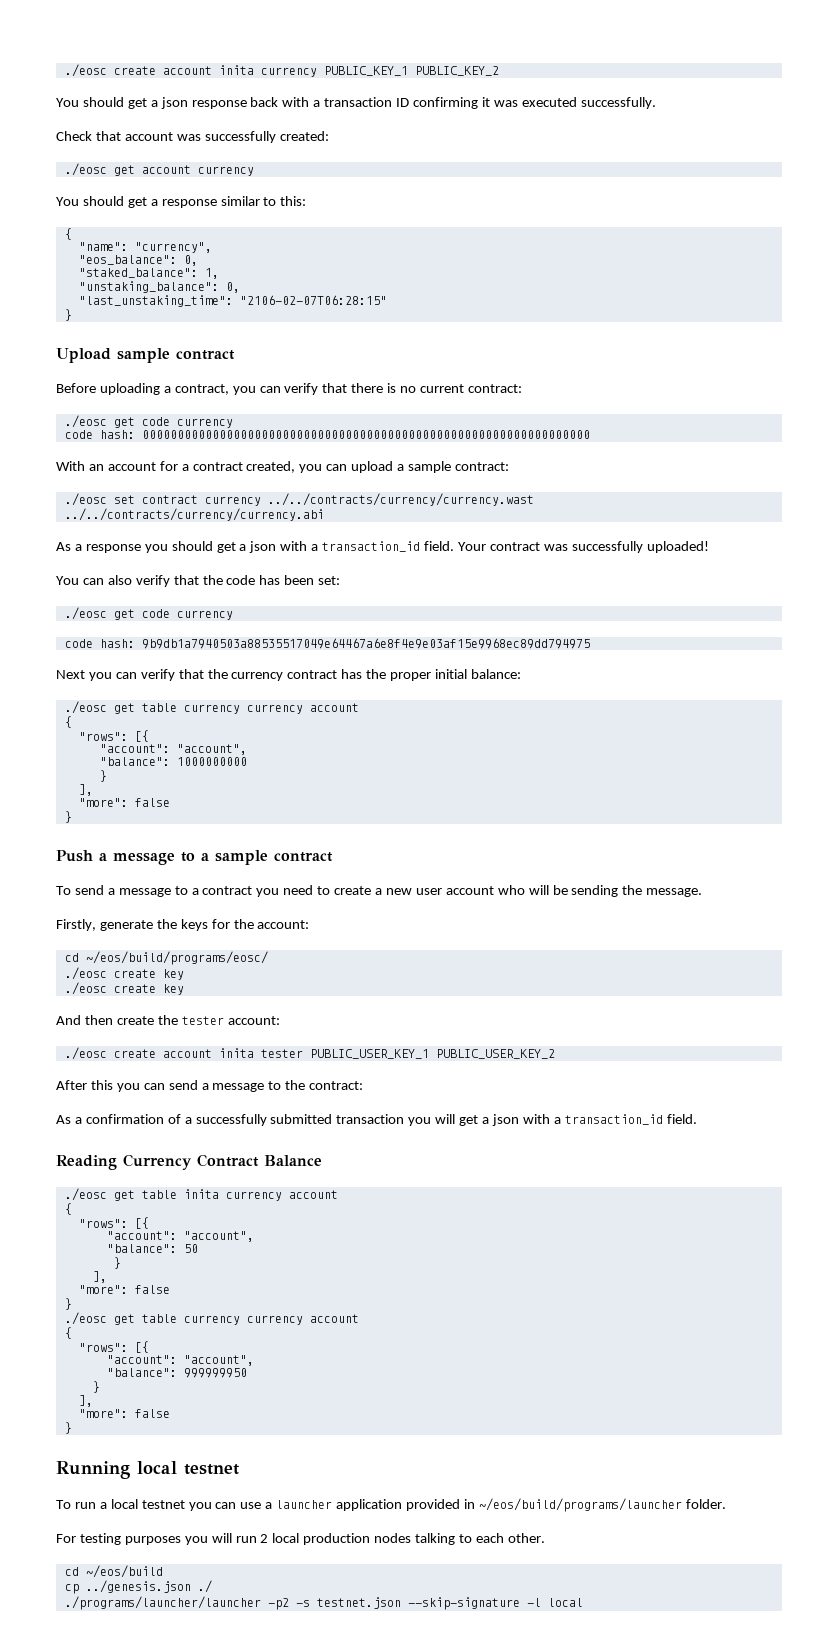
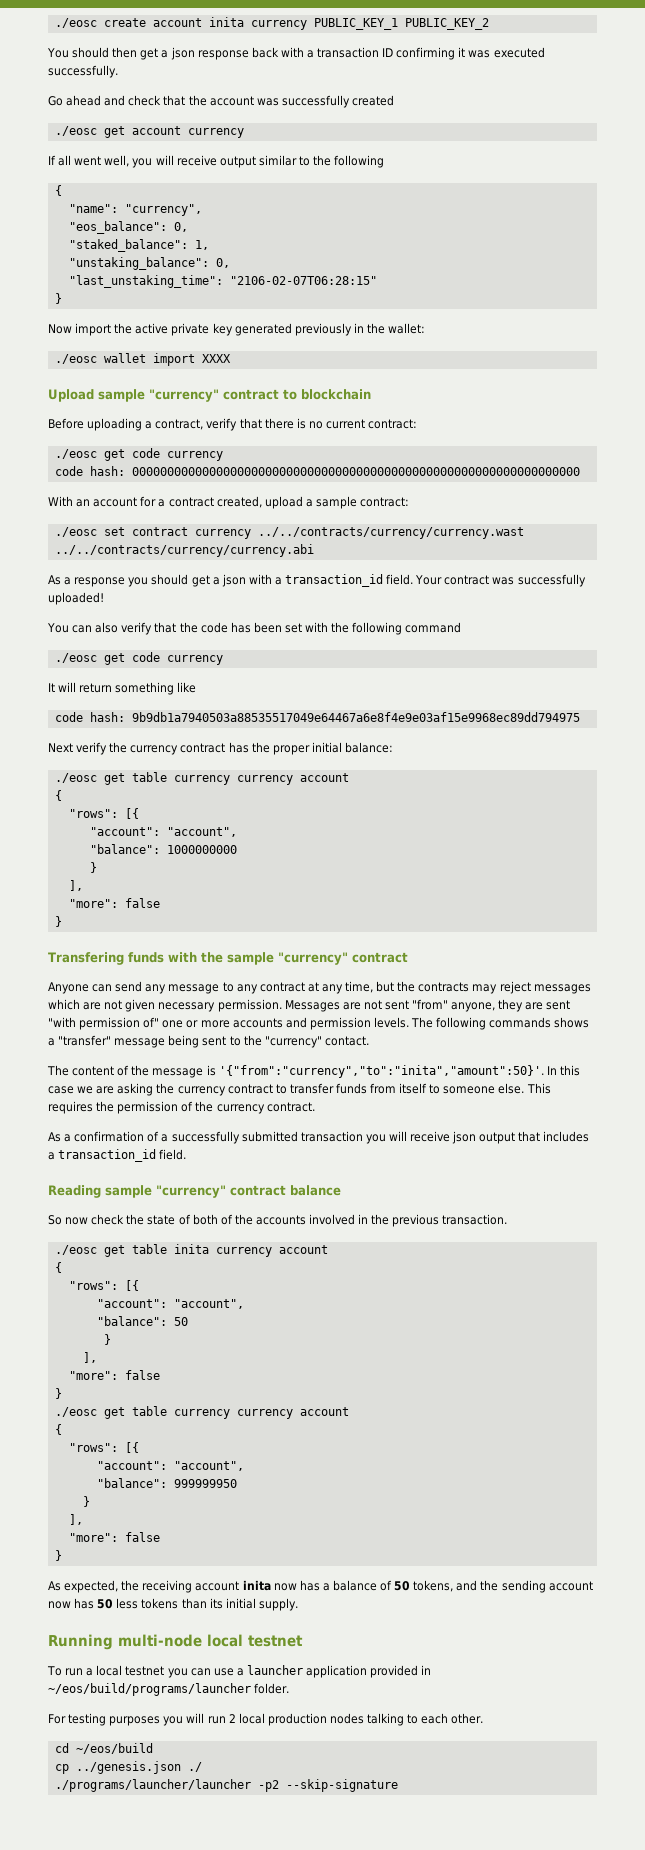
(124, 102) none -> [112,47,138,58] then
[56,131,121,141] Check that -> [48,95,207,106] Go ahead and check that the
[279,131,329,141] created: -> [351,95,394,106] created
[56,196,307,208] You should get a response similar to this: -> [48,155,385,168] If all went well, you will receive output similar to the following
(72, 315) none -> [48,323,426,336] [54,353,231,366] // Now import the active private key generated previously in the wallet: // ./eosc wallet import XXXX
[176,350,235,360] contract -> [149,389,371,402] "currency" contract to blockchain
[232,386,281,395] you can -> (204, 424) none
[299,464,348,473] you can -> (262, 502) none
[318,576,341,585] [64,607,233,620] set: // ./eosc get code currency -> [284,622,462,635] [54,652,223,665] [48,682,197,695] set with the following command // ./eosc get code currency // It will return something like
[88,669,204,681] you can verify that -> [76,742,108,755] verify
[56,850,333,865] [56,885,703,897] [56,919,310,931] [64,951,268,965] [64,967,184,980] [64,982,184,995] [56,1015,280,1025] [64,1047,555,1060] [56,1080,364,1092] Push a message to a sample contract // To send a message to a contract you need to create a new user account who will be sending the message. // Firstly, generate the keys for the account: // cd ~/eos/build/programs/eosc/ // ./eosc create key // ./eosc create key // And then create the tester account: // ./eosc create account inita tester PUBLIC_USER_KEY_1 PUBLIC_USER_KEY_2 // After this you can send a message to the contract: -> [48,952,408,965] [48,981,591,994] [48,999,571,1012] [48,1017,590,1030] [48,1035,369,1048] [47,1065,580,1078] [48,1083,551,1096] [48,1101,315,1114] Transfering funds with the sample "currency" contract // Anyone can send any message to any contract at any time, but the contracts may reject messages which are not given necessary permission. Messages are not sent "from" anyone, they are sent "with permission of" one or more accounts and permission levels. The following commands shows a "transfer" message being sent to the "currency" contact. // The content of the message is '{"from":"currency","to":"inita","amount":50}'. In this case we are asking the currency contract to transfer funds from itself to someone else. This requires the permission of the currency contract.
[459,1114,550,1126] get a json with -> [410,1131,590,1144] receive json output that includes
[123,1154,322,1170] Currency Contract Balance -> [105,1185,341,1198] [48,1214,508,1227] sample "currency" contract balance // So now check the state of both of the accounts involved in the previous transaction.
(72, 1428) none -> [48,1580,593,1593] [48,1598,298,1611] // As expected, the receiving account inita now has a balance of 50 tokens, and the sending account now has 50 less tokens than its initial supply.
(130, 1470) none -> [118,1634,202,1647] multi-node
[295,1597,583,1610] -s testnet.json --skip-signature -l local -> [285,1779,398,1792] --skip-signature

